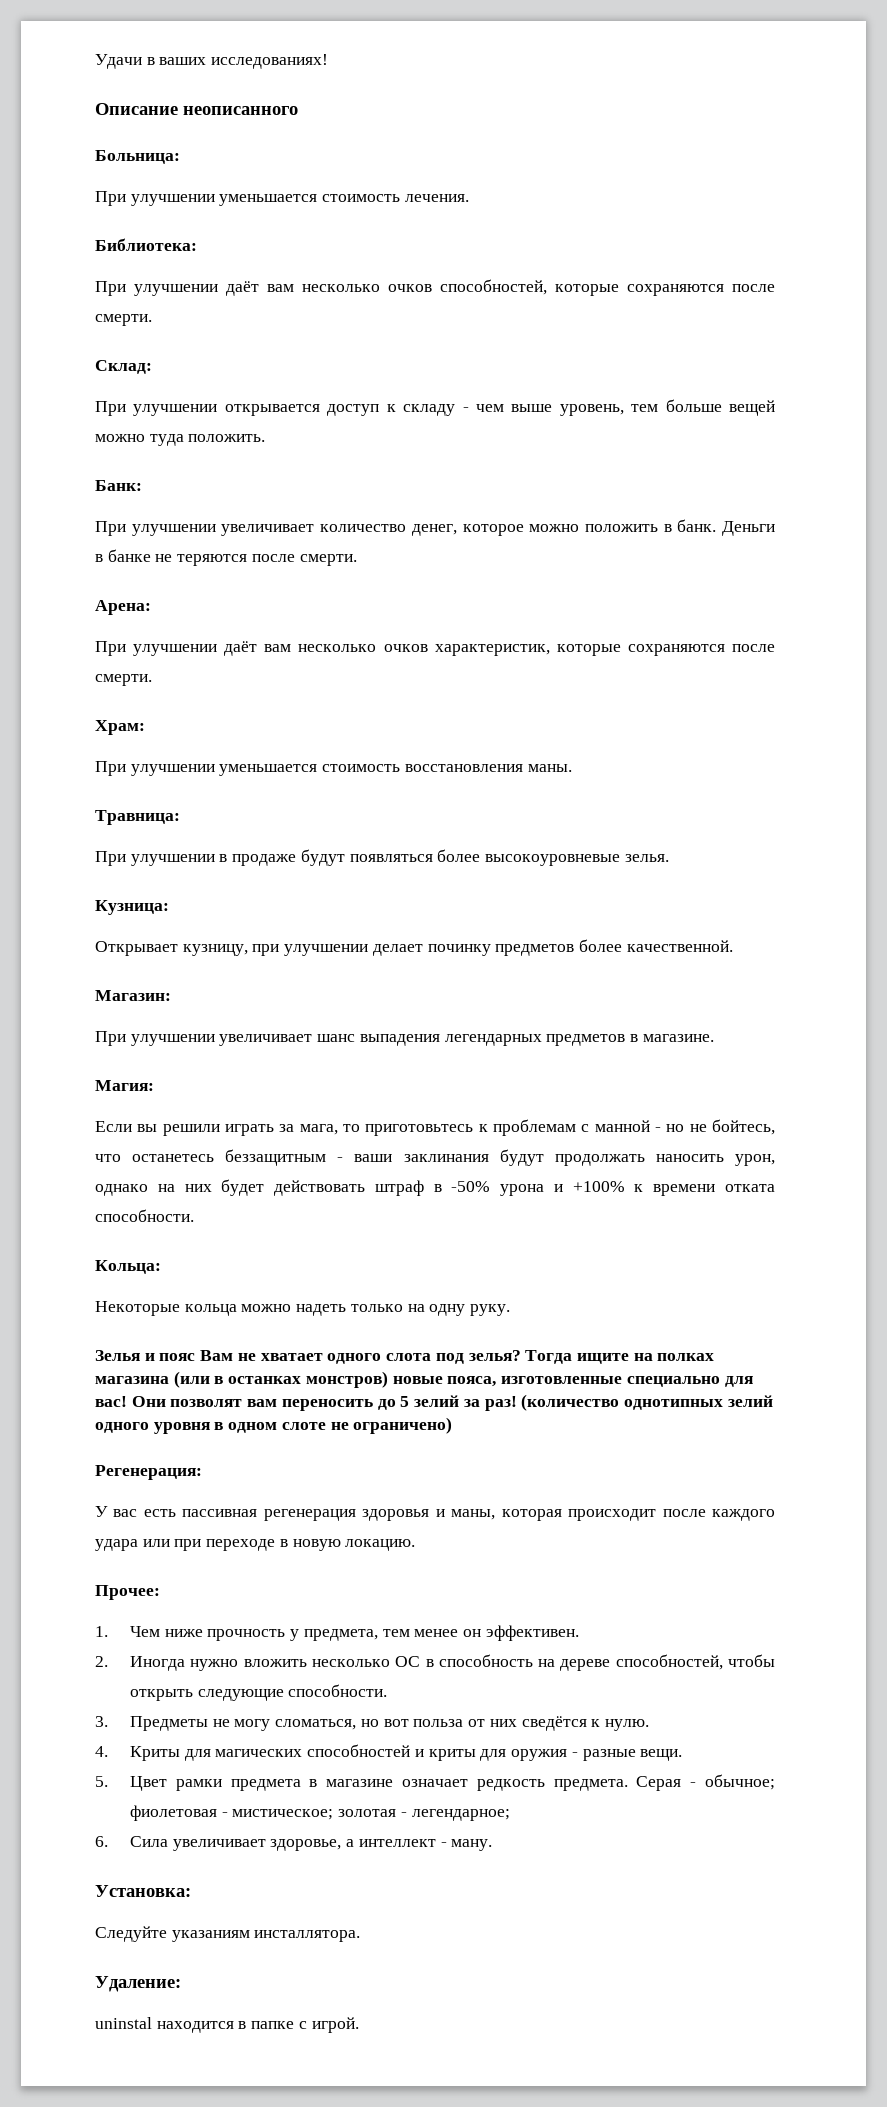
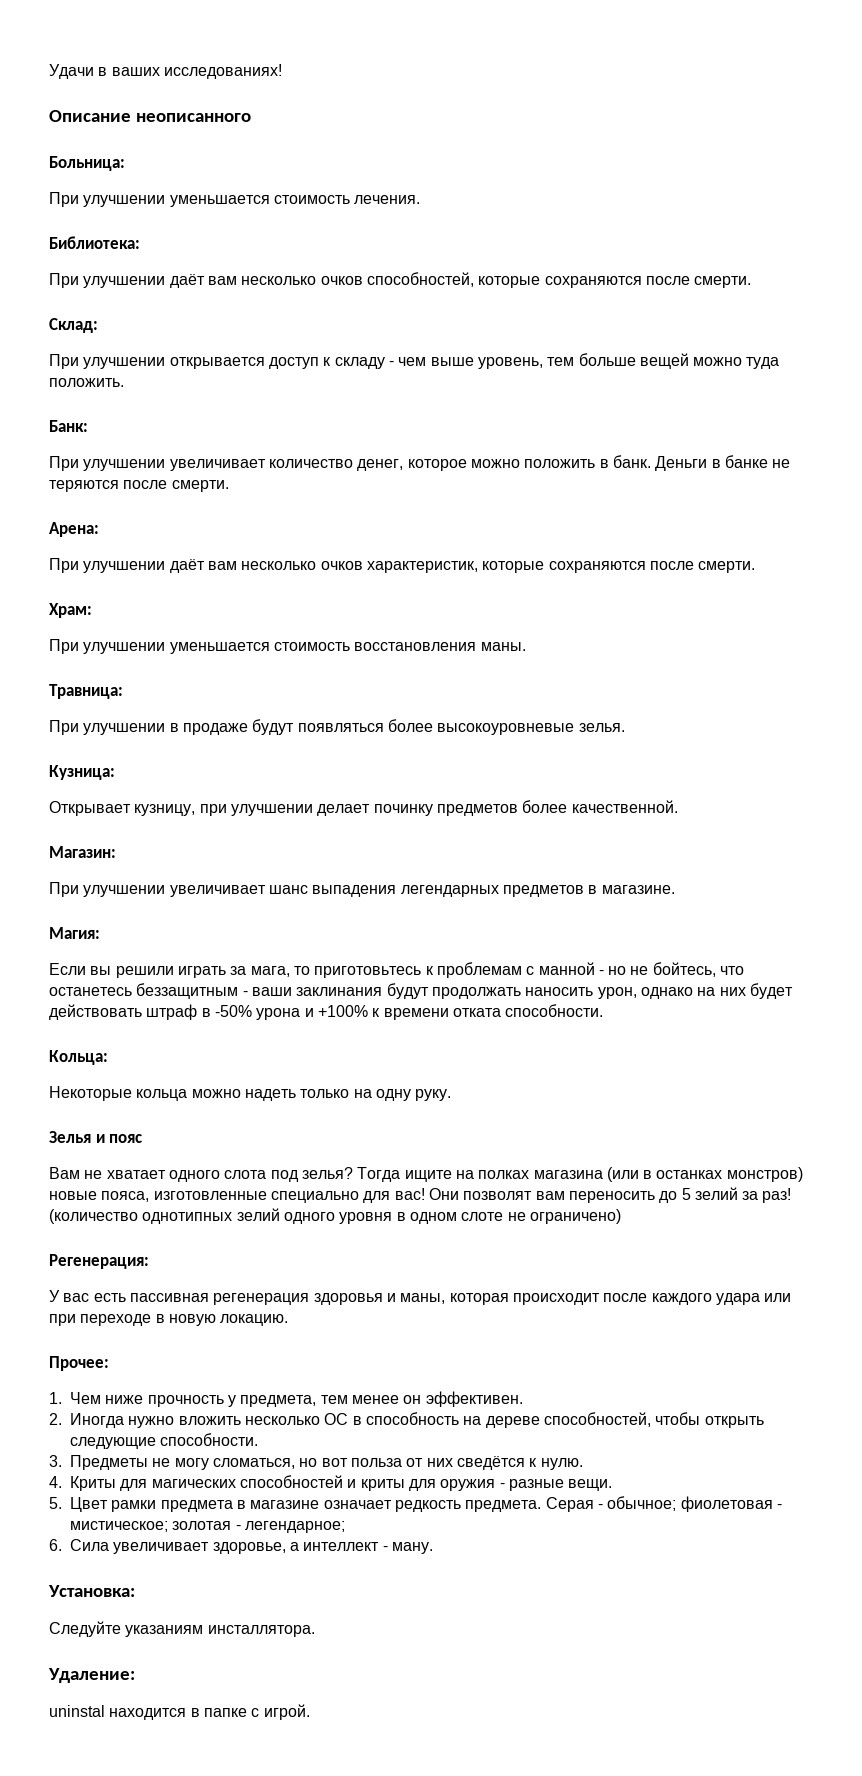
(196, 1357) none -> (143, 1138) //

